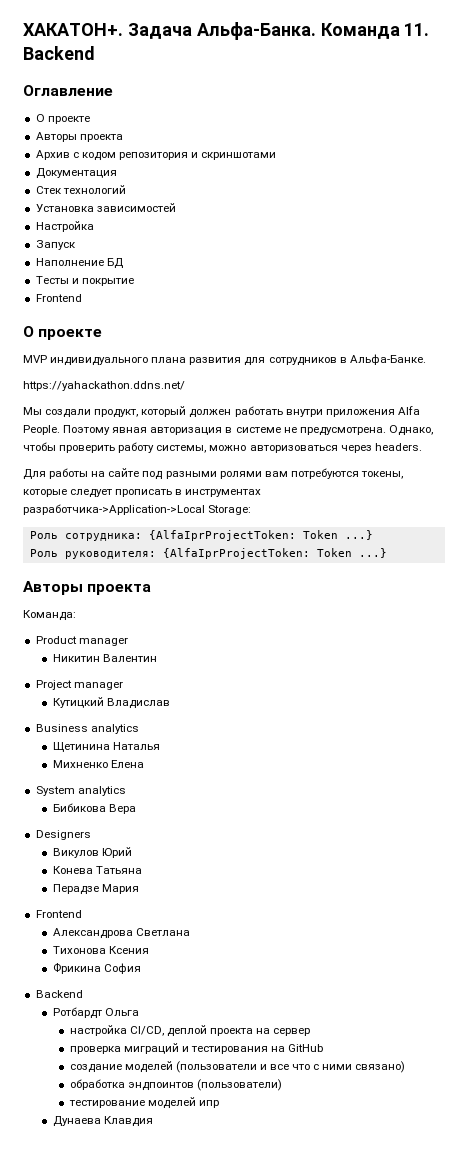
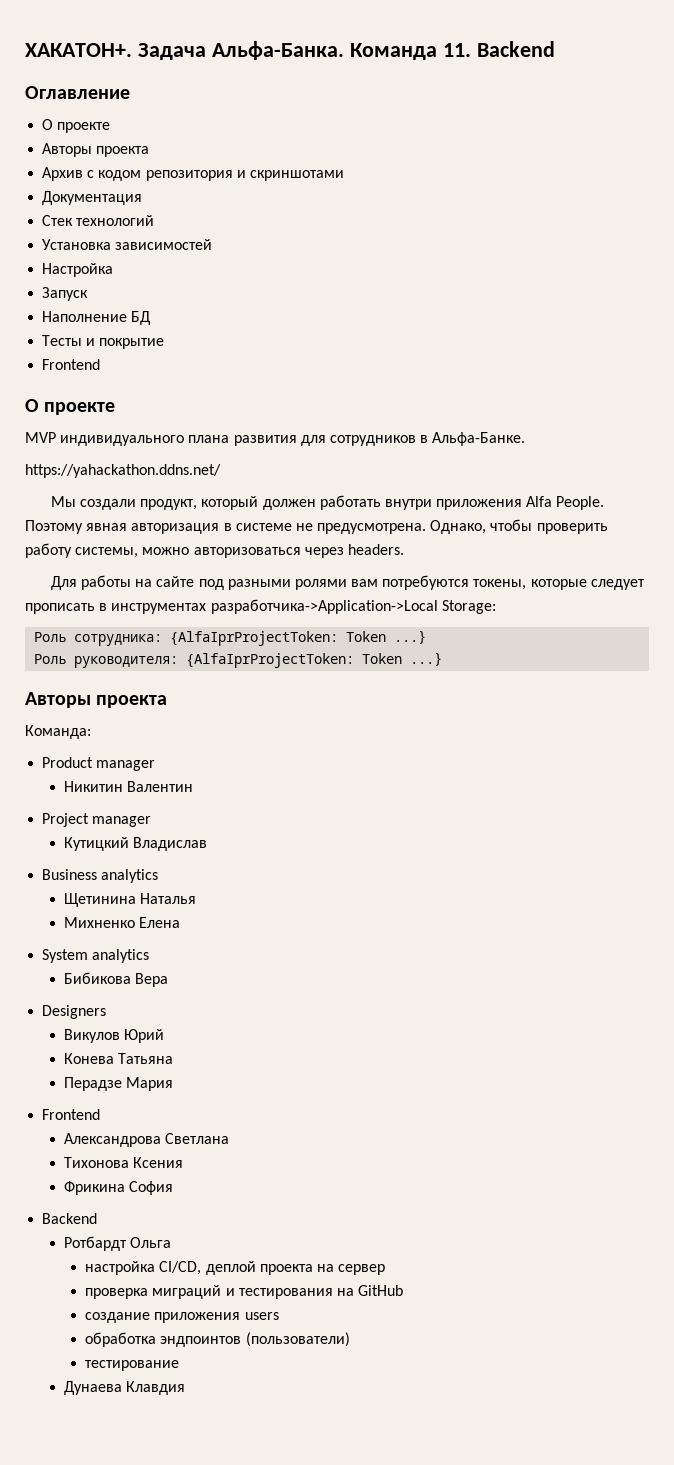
[124,1061,406,1073] моделей (пользователи и все что с ними связано) -> [154,1312,279,1323] приложения users
[147,1097,219,1109] моделей ипр -> (180, 1365) none

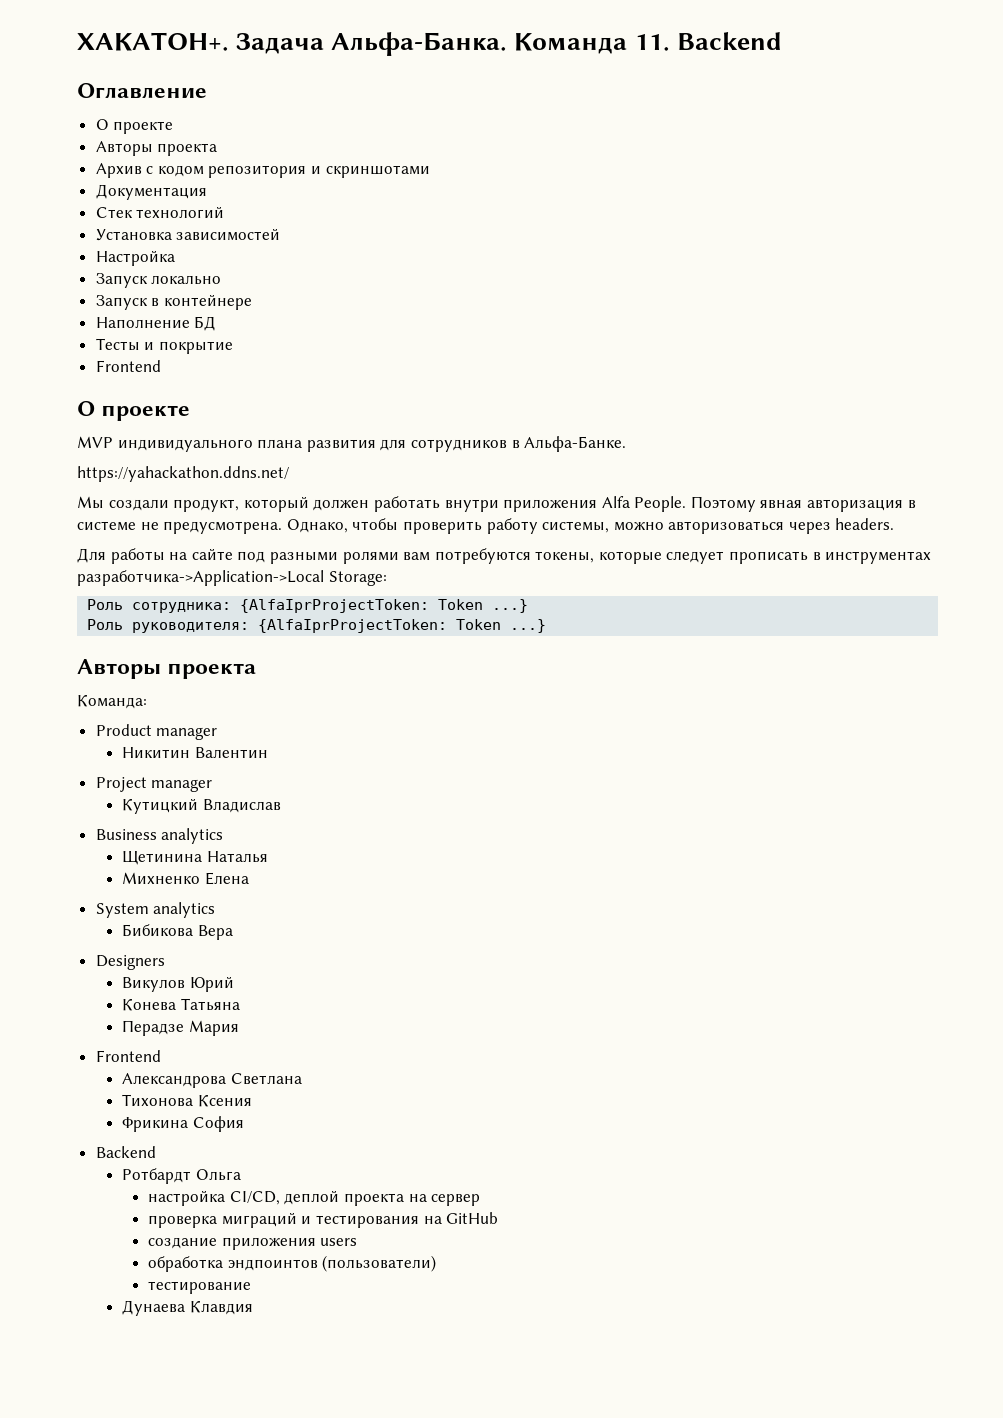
(89, 294) none -> [151,275,222,285] [95,294,252,310] локально // Запуск в контейнере

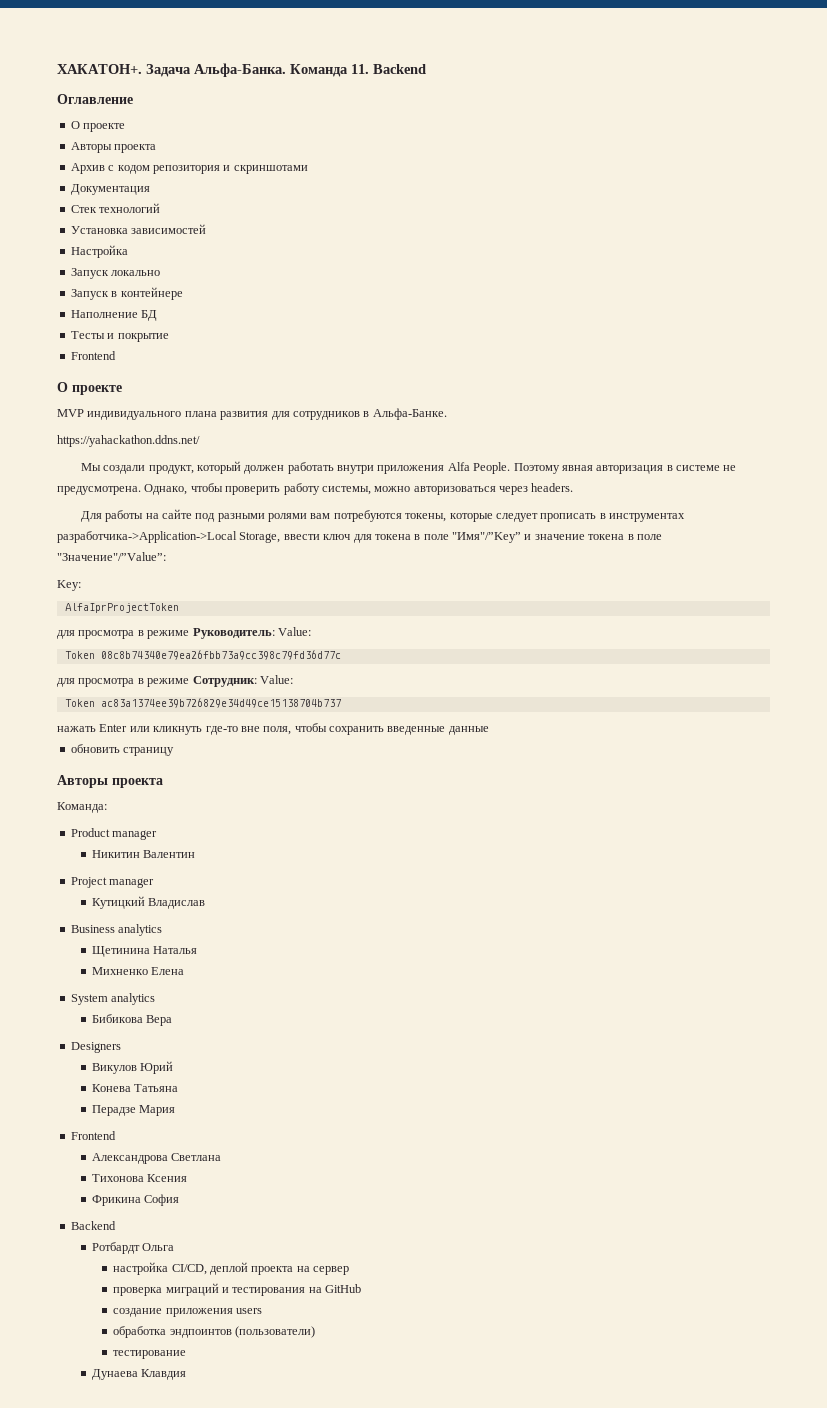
[328,571,387,586] [87,599,529,613] [87,619,547,633] Storage: // Роль сотрудника: {AlfaIprProjectToken: Token ...} // Роль руководителя: {AlfaIprProjectToken: Token ...} -> [239,532,662,543] [57,552,166,561] [57,580,81,591] [64,603,179,613] [57,627,311,639] [64,650,341,660] [57,675,293,687] [64,698,341,708] [57,723,489,735] [70,744,175,756] Storage, ввести ключ для токена в поле "Имя"/”Key” и значение токена в поле "Значение"/”Value”: // Key: // AlfaIprProjectToken // для просмотра в режиме Руководитель: Value: // Token 08c8b74340e79ea26fbb73a9cc398c79fd36d77c // для просмотра в режиме Сотрудник: Value: // Token ac83a1374ee39b726829e34d49ce15138704b737 // нажать Enter или кликнуть где-то вне поля, чтобы сохранить введенные данные // обновить страницу

